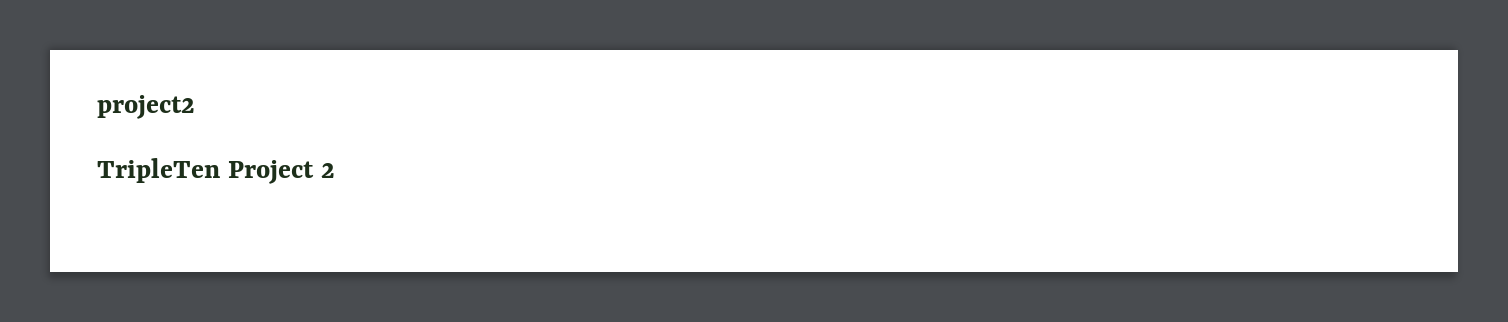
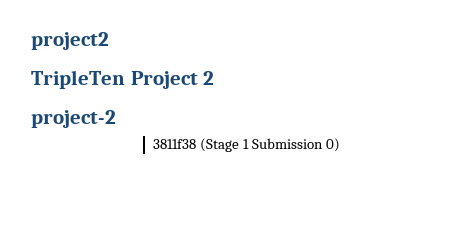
(335, 170) none -> [31,110,116,128] [153,138,340,152] // project-2 // 3811f38 (Stage 1 Submission 0)

